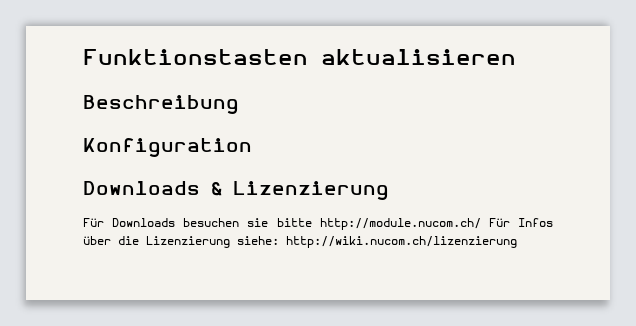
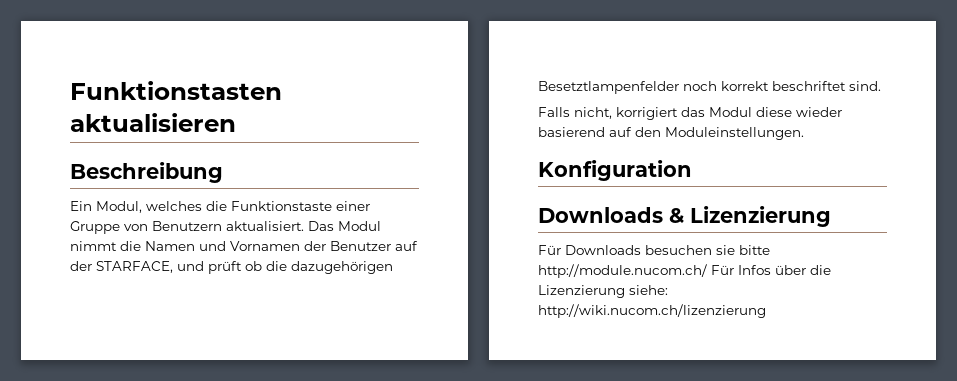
(239, 104) none -> [70,201,370,213] [70,221,381,234] [70,241,418,251] [70,261,393,274] [538,81,881,94] [538,107,842,120] [538,127,804,140] // Ein Modul, welches die Funktionstaste einer Gruppe von Benutzern aktualisiert. Das Modul nimmt die Namen und Vornamen der Benutzer auf der STARFACE, und prüft ob die dazugehörigen Besetztlampenfelder noch korrekt beschriftet sind. // Falls nicht, korrigiert das Modul diese wieder basierend auf den Moduleinstellungen.

